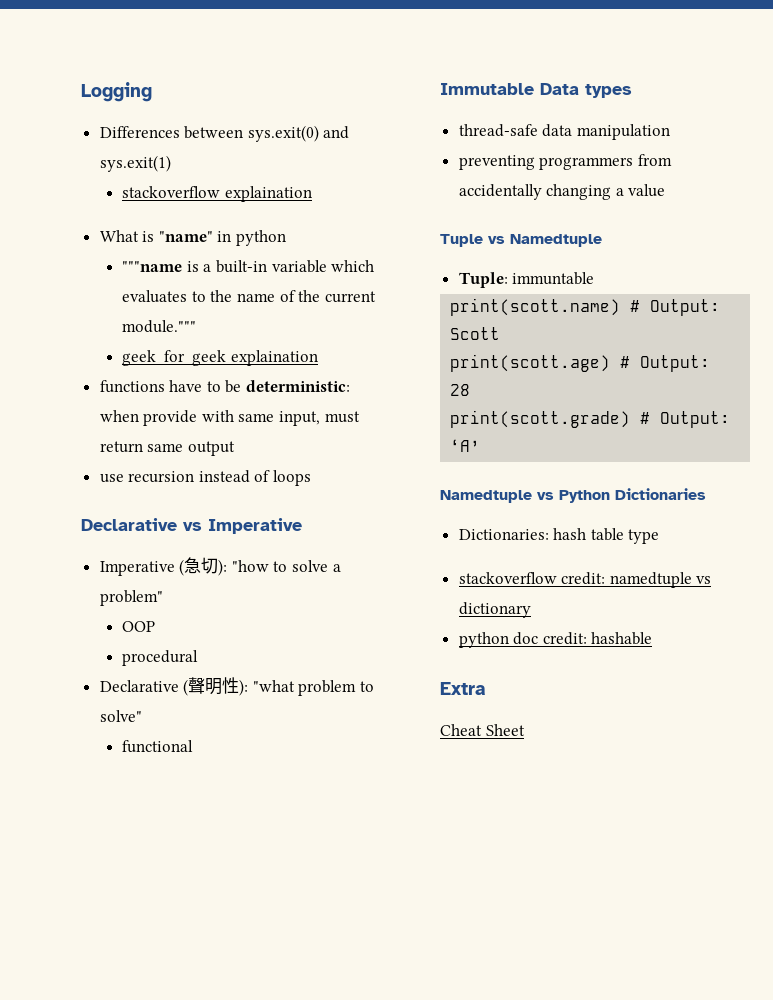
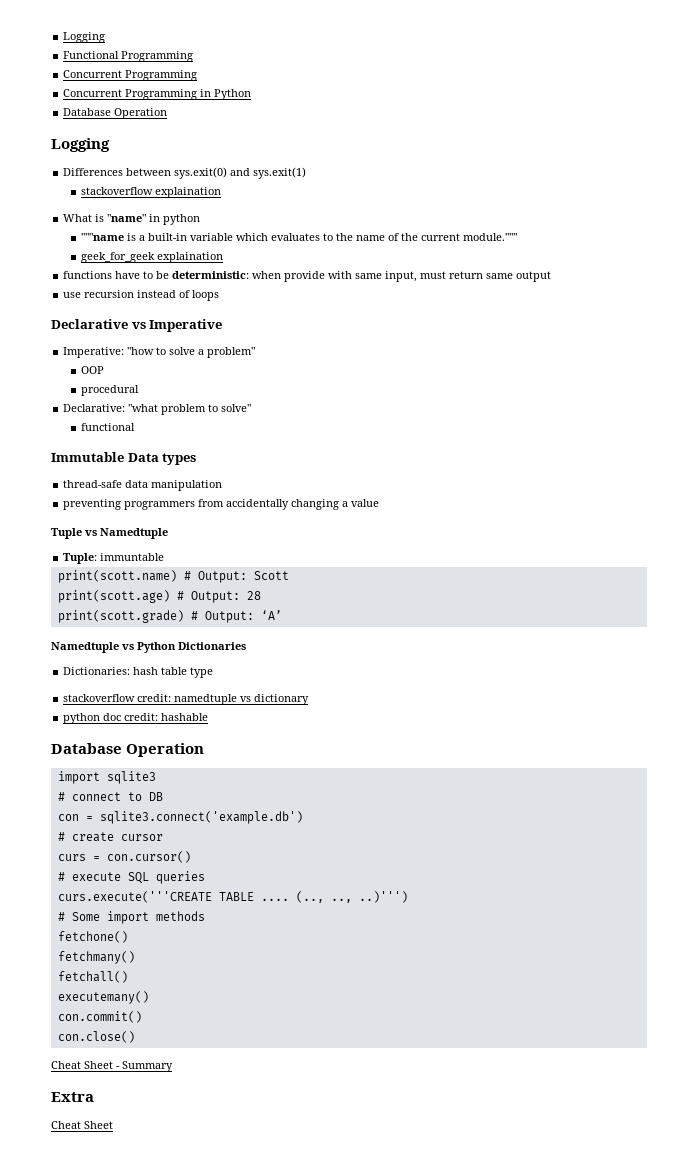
[81,82,152,102] Logging -> [63,32,106,43] [63,51,194,62] [63,70,198,81] [63,89,252,100] [63,108,168,119] [51,138,110,152] Logging // Functional Programming // Concurrent Programming // Concurrent Programming in Python // Database Operation // Logging
[99,557,228,576] Imperative (急切): -> [63,347,125,358] Imperative:
[99,677,249,696] Declarative (聲明性): -> [63,404,126,412] Declarative:
(653, 638) none -> [51,743,205,757] [57,771,156,784] [57,792,163,801] [57,811,303,824] [57,832,163,842] [57,851,191,863] [57,871,205,884] [57,891,408,903] [57,911,205,924] [57,931,128,943] [57,951,135,964] [57,971,128,983] [57,991,149,1004] [57,1011,142,1023] [57,1031,135,1043] [51,1061,173,1072] // Database Operation // import sqlite3 // # connect to DB // con = sqlite3.connect('example.db') // # create cursor // curs = con.cursor() // # execute SQL queries // curs.execute('''CREATE TABLE .... (.., .., ..)''') // # Some import methods // fetchone() // fetchmany() // fetchall() // executemany() // con.commit() // con.close() // Cheat Sheet - Summary

